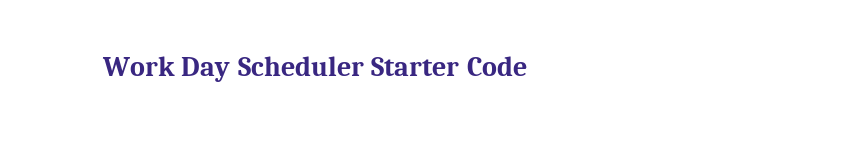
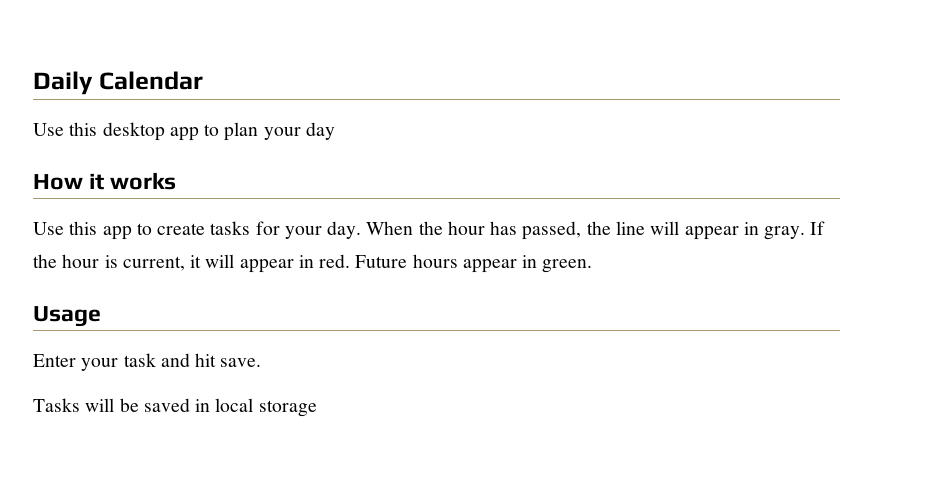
[102,56,527,82] Work Day Scheduler Starter Code -> [33,71,203,95] [33,122,335,141] [33,172,177,190] [33,221,826,240] [33,254,593,273] [33,306,101,327] [33,353,262,371] [33,398,317,417] Daily Calendar // Use this desktop app to plan your day // How it works // Use this app to create tasks for your day. When the hour has passed, the line will appear in gray. If the hour is current, it will appear in red. Future hours appear in green. // Usage // Enter your task and hit save. // Tasks will be saved in local storage

